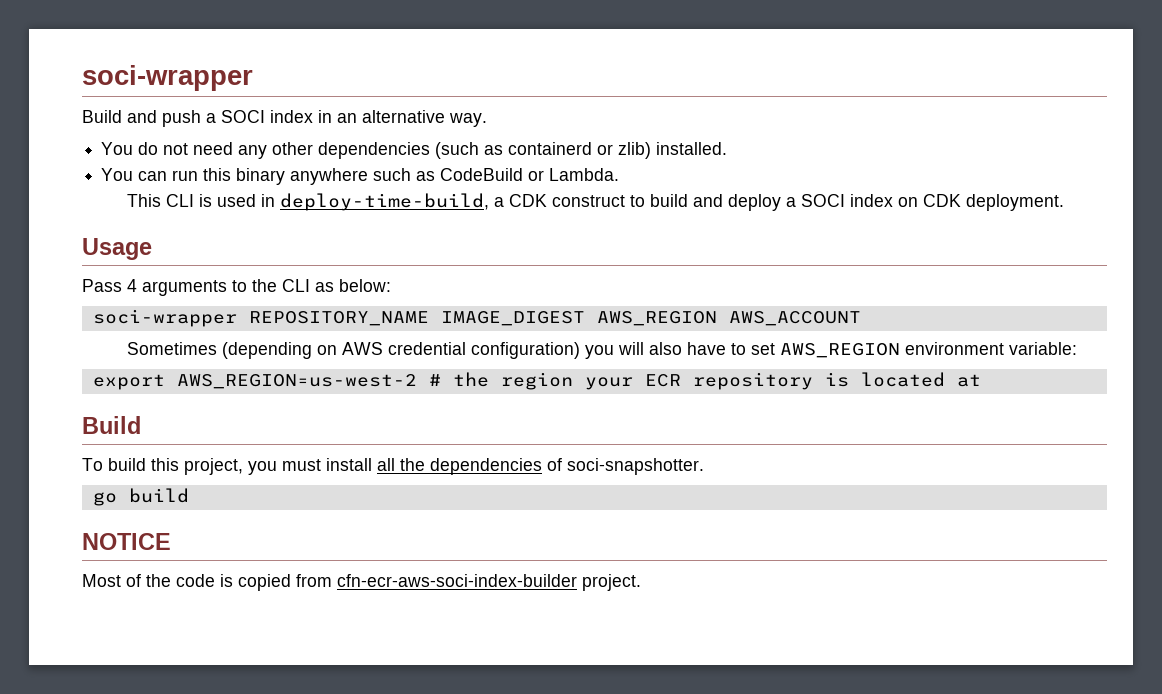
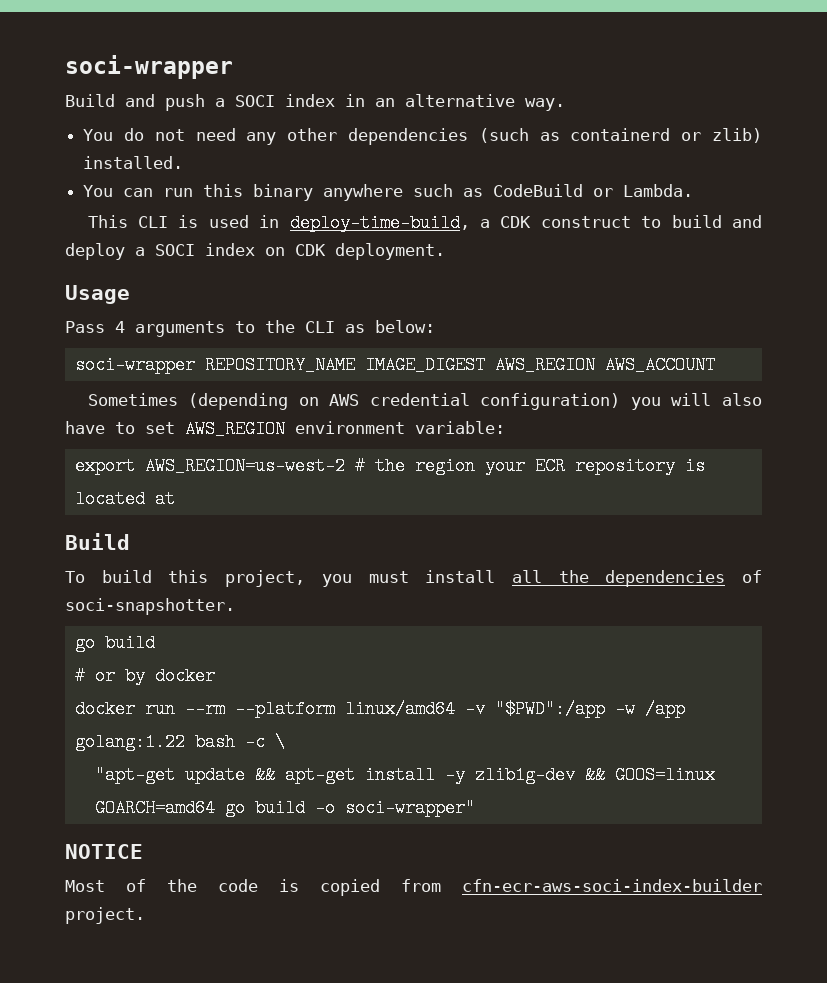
(189, 495) none -> [74,667,215,685] [74,700,685,718] [74,733,285,751] [94,766,715,784] [94,799,475,817] // # or by docker // docker run --rm --platform linux/amd64 -v "$PWD":/app -w /app golang:1.22 bash -c \ // "apt-get update && apt-get install -y zlib1g-dev && GOOS=linux GOARCH=amd64 go build -o soci-wrapper"

